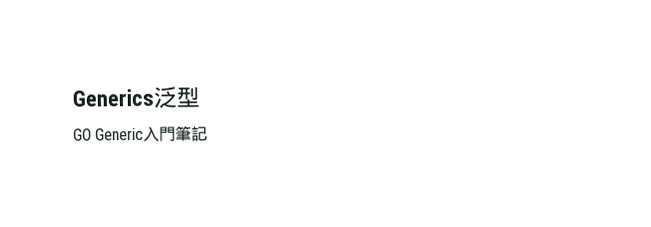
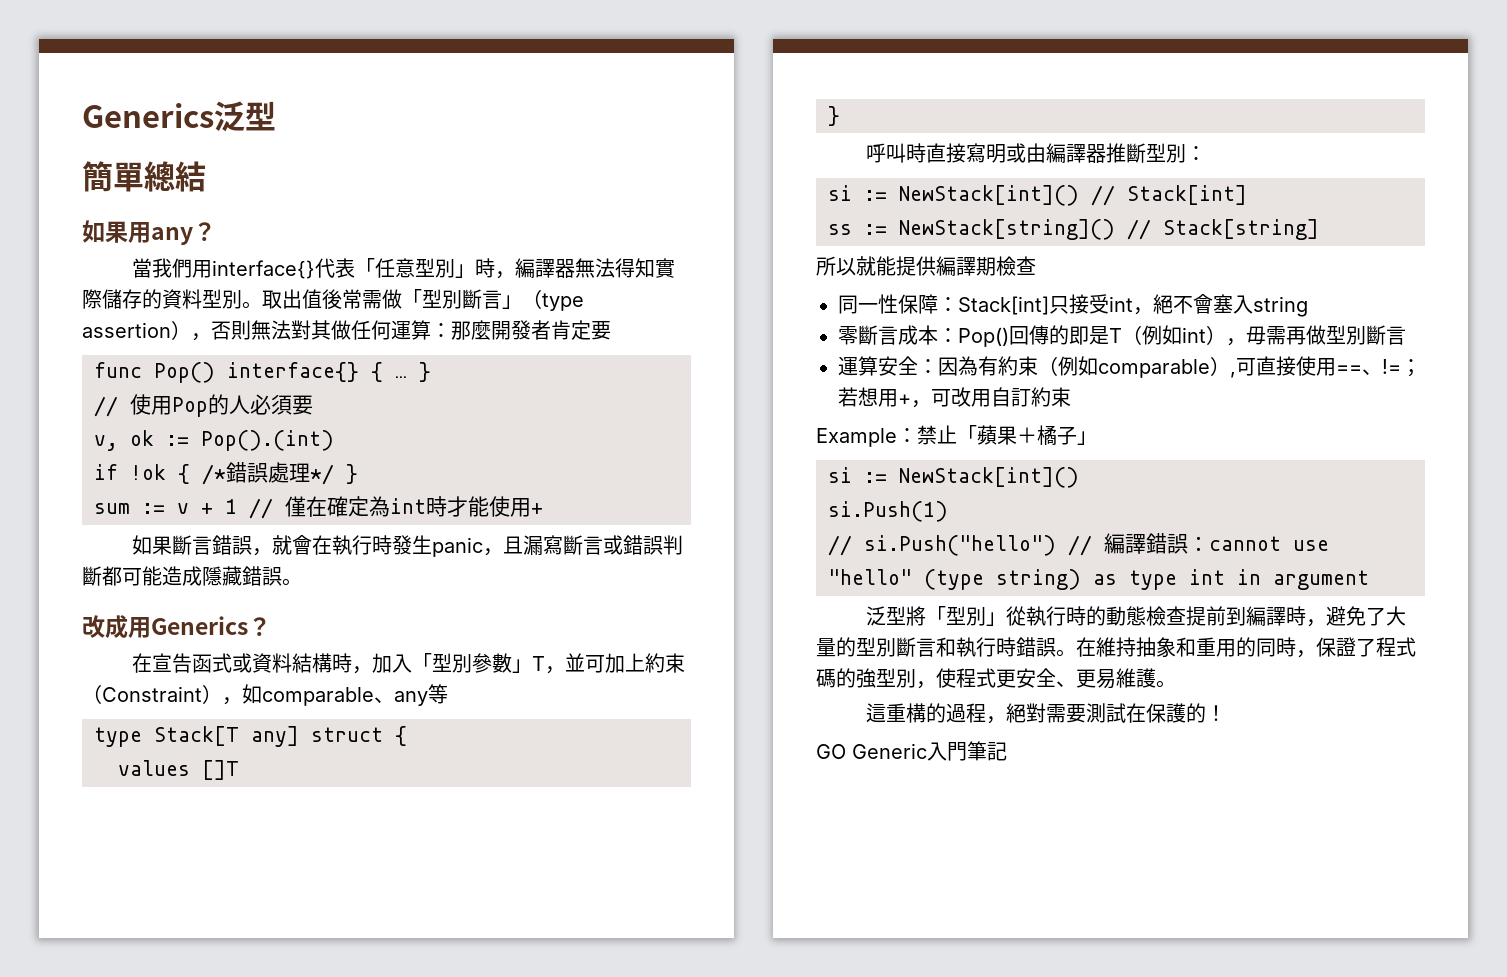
(200, 97) none -> [82,161,206,192] [82,220,216,245] [132,258,676,279] [82,289,584,311] [82,320,611,341] [94,362,431,383] [94,394,313,417] [94,430,334,451] [94,462,358,485] [94,496,543,519] [132,535,684,557] [82,566,302,586] [82,615,271,639] [132,653,686,674] [82,684,448,706] [94,726,407,747] [118,760,239,780] [828,106,840,126] [866,143,1207,163] [828,185,1247,206] [828,219,1319,240] [816,256,1036,276] [838,294,1308,317] [838,325,1406,347] [838,356,1421,378] [838,387,1071,408] [816,425,1097,447] [828,467,1079,488] [828,501,948,522] [828,533,1329,556] [828,569,1369,590] [866,606,1407,627] [816,637,1416,658] [816,668,1176,689] [866,703,1227,724] // 簡單總結 // 如果用any？ // 當我們用interface{}代表「任意型別」時，編譯器無法得知實際儲存的資料型別。取出值後常需做「型別斷言」（type assertion），否則無法對其做任何運算：那麼開發者肯定要 // func Pop() interface{} { … } // // 使用Pop的人必須要 // v, ok := Pop().(int) // if !ok { /*錯誤處理*/ } // sum := v + 1 // 僅在確定為int時才能使用+ // 如果斷言錯誤，就會在執行時發生panic，且漏寫斷言或錯誤判斷都可能造成隱藏錯誤。 // 改成用Generics？ // 在宣告函式或資料結構時，加入「型別參數」T，並可加上約束（Constraint），如comparable、any等 // type Stack[T any] struct { // values []T // } // 呼叫時直接寫明或由編譯器推斷型別： // si := NewStack[int]() // Stack[int] // ss := NewStack[string]() // Stack[string] // 所以就能提供編譯期檢查 // 同一性保障：Stack[int]只接受int，絕不會塞入string // 零斷言成本：Pop()回傳的即是T（例如int），毋需再做型別斷言 // 運算安全：因為有約束（例如comparable）,可直接使用==、!=；若想用+，可改用自訂約束 // Example：禁止「蘋果＋橘子」 // si := NewStack[int]() // si.Push(1) // // si.Push("hello") // 編譯錯誤：cannot use "hello" (type string) as type int in argument // 泛型將「型別」從執行時的動態檢查提前到編譯時，避免了大量的型別斷言和執行時錯誤。在維持抽象和重用的同時，保證了程式碼的強型別，使程式更安全、更易維護。 // 這重構的過程，絕對需要測試在保護的！

